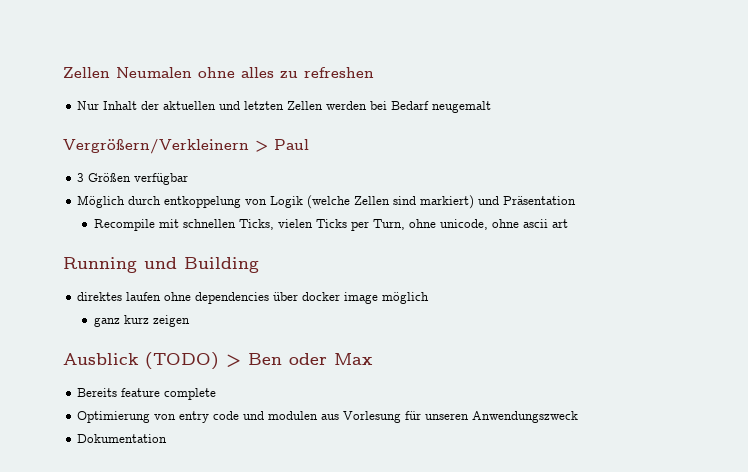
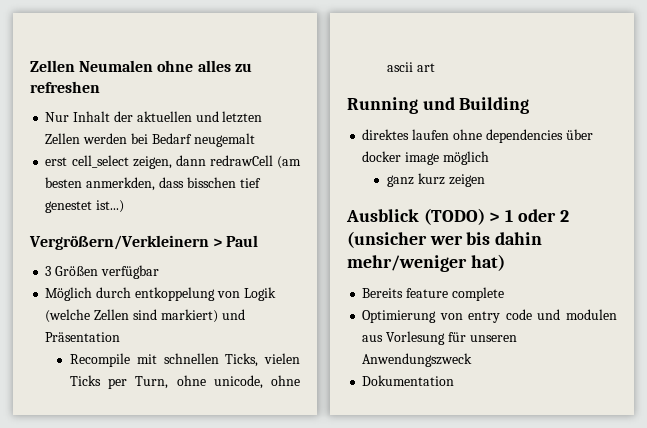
(492, 107) none -> [45,155,301,169] [45,177,261,191] [45,200,125,213] // erst cell_select zeigen, dann redrawCell (am besten anmerkden, dass bisschen tief genestet ist...)
[248,353,373,365] Ben oder Max -> [505,209,569,222] [347,231,543,248] [347,254,505,272] 1 oder 2 (unsicher wer bis dahin mehr/weniger hat)

